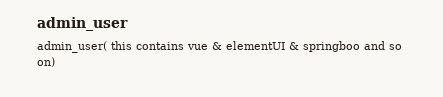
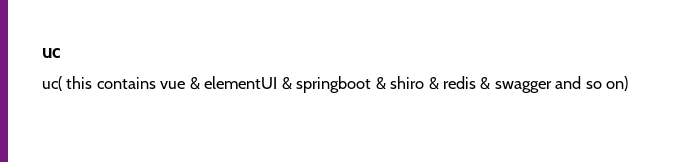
[37,17,128,31] [37,41,107,53] admin_user // admin_user( -> [42,48,61,58] [42,76,62,91] uc // uc(
[303,41,360,52] springboo -> [296,76,552,93] springboot & shiro & redis & swagger

